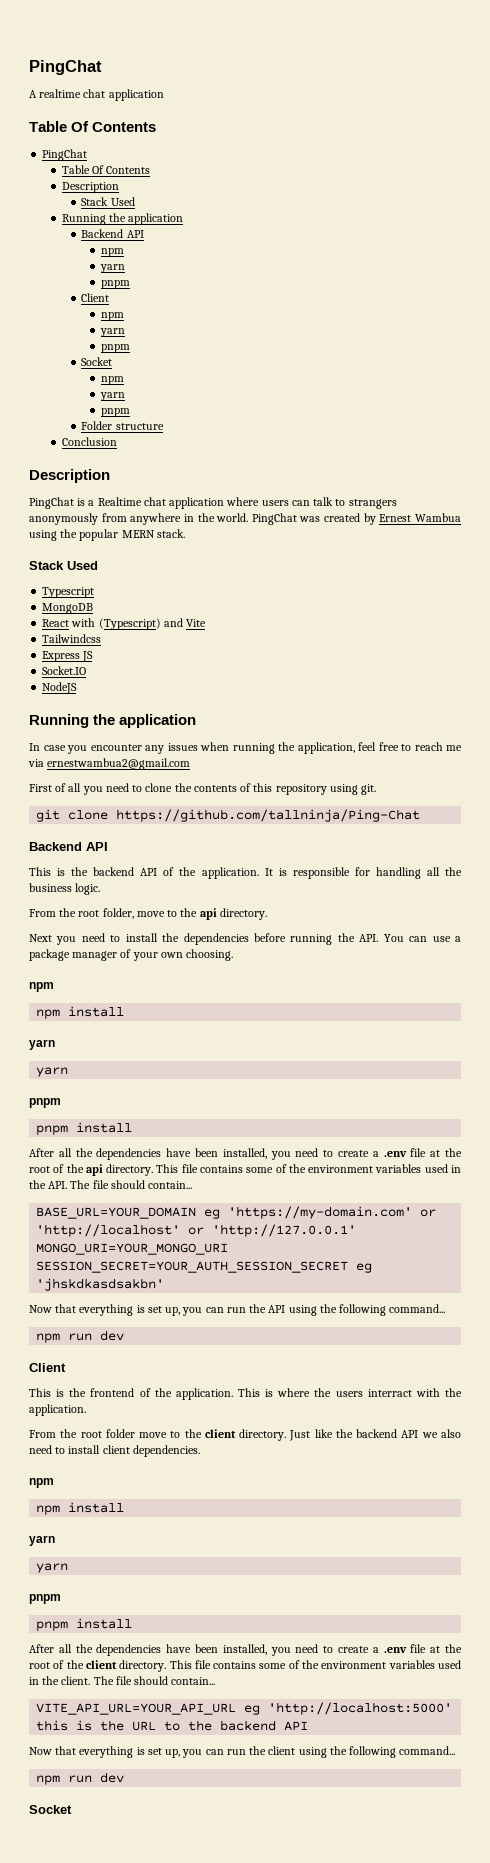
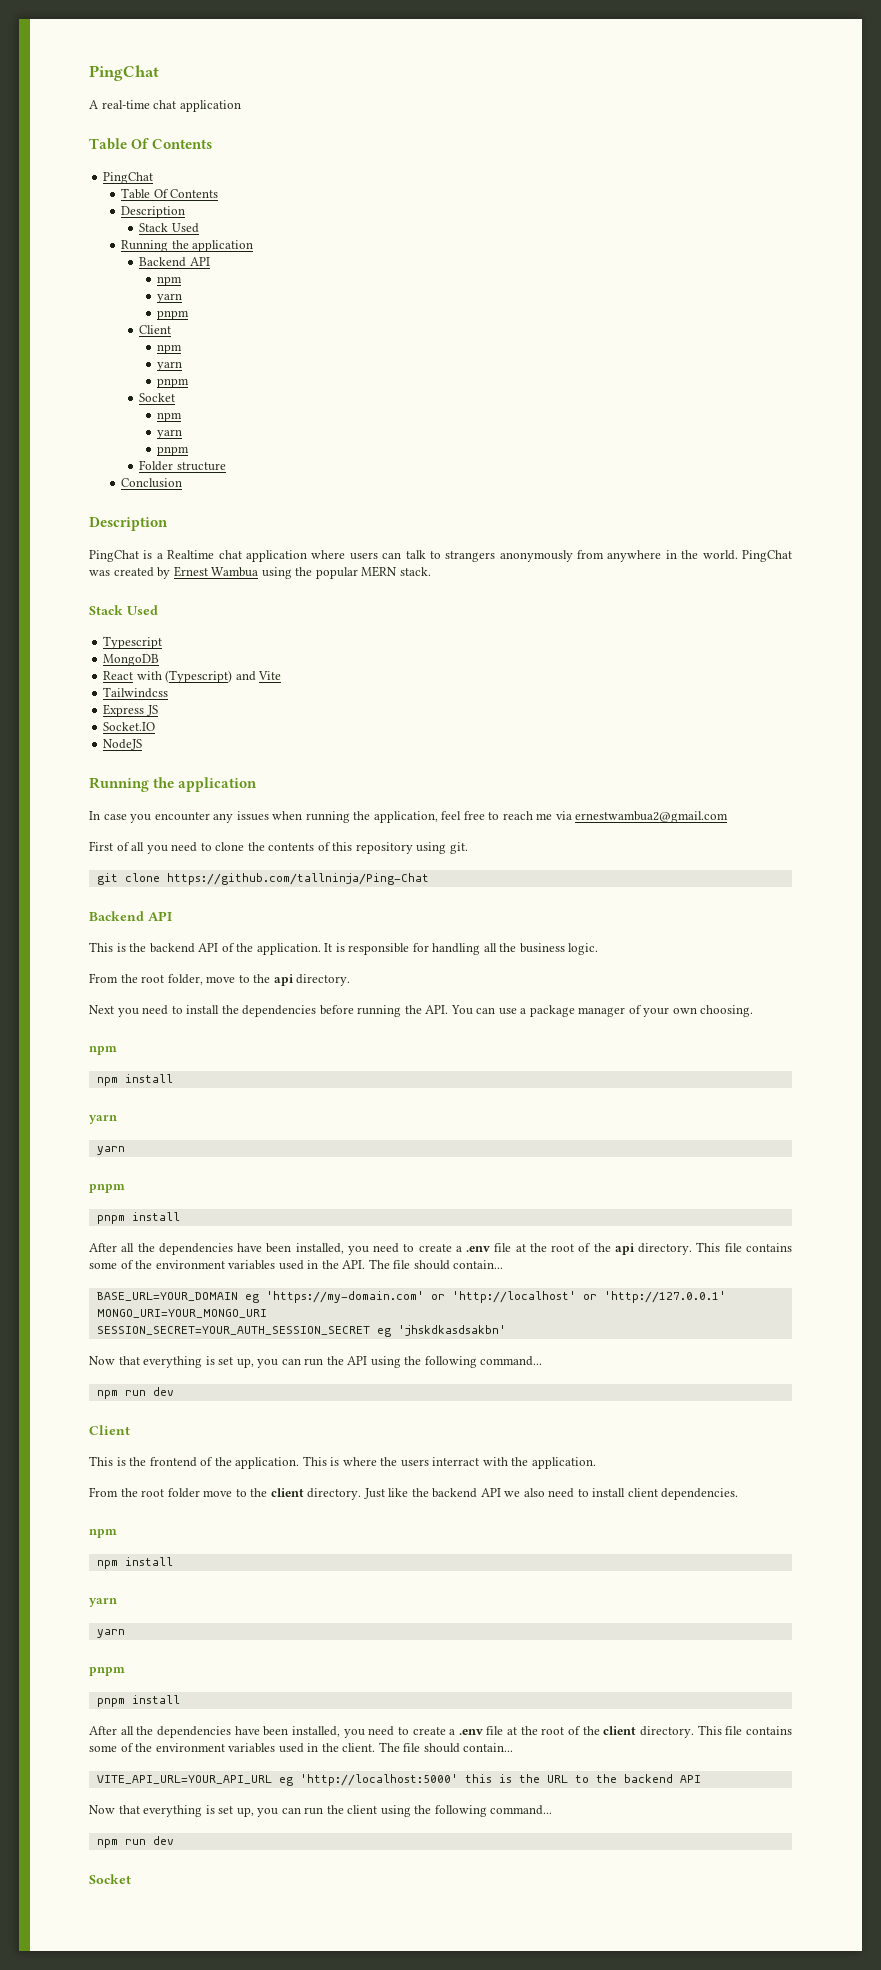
[39,89,82,98] realtime -> [101,100,150,109] real-time

